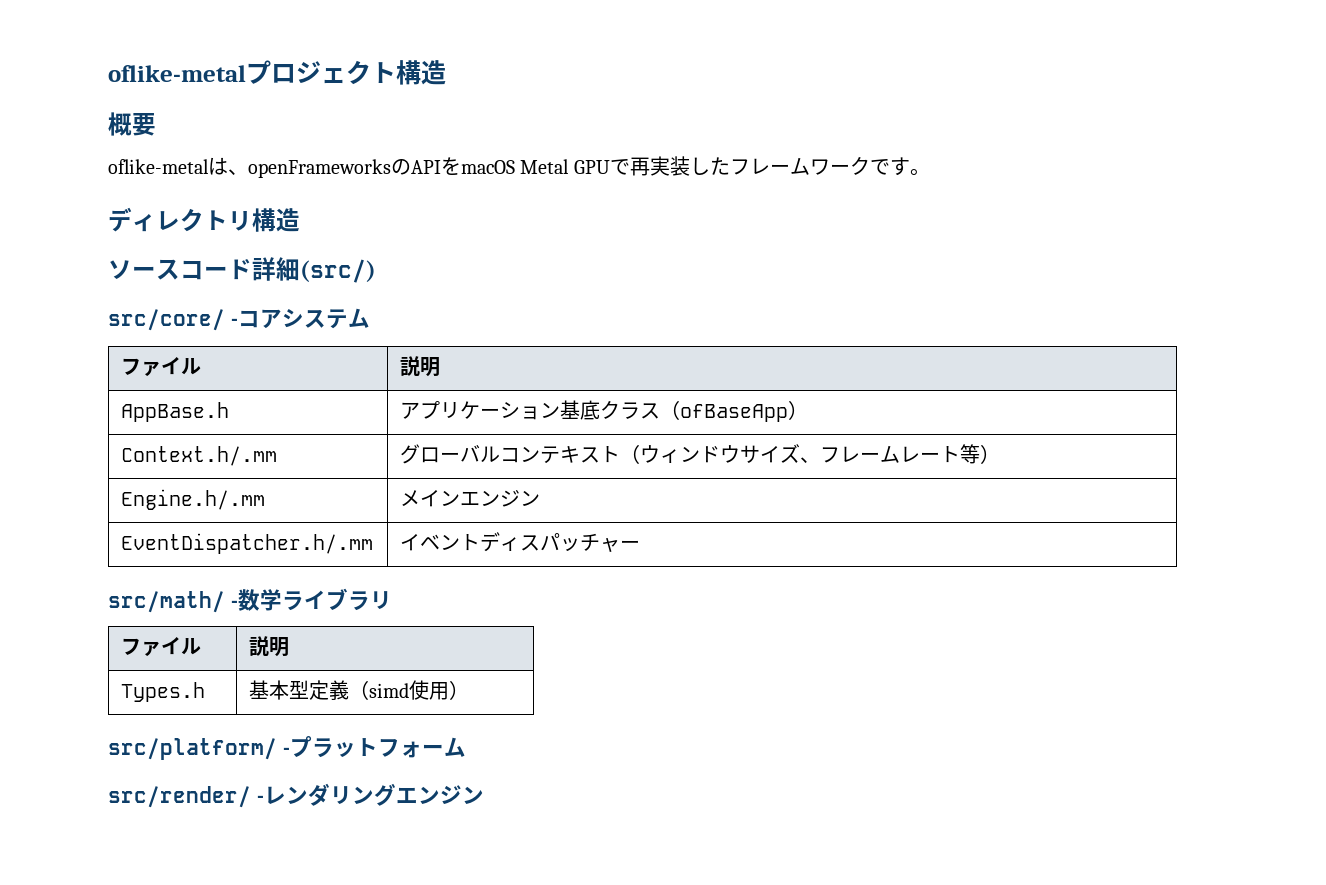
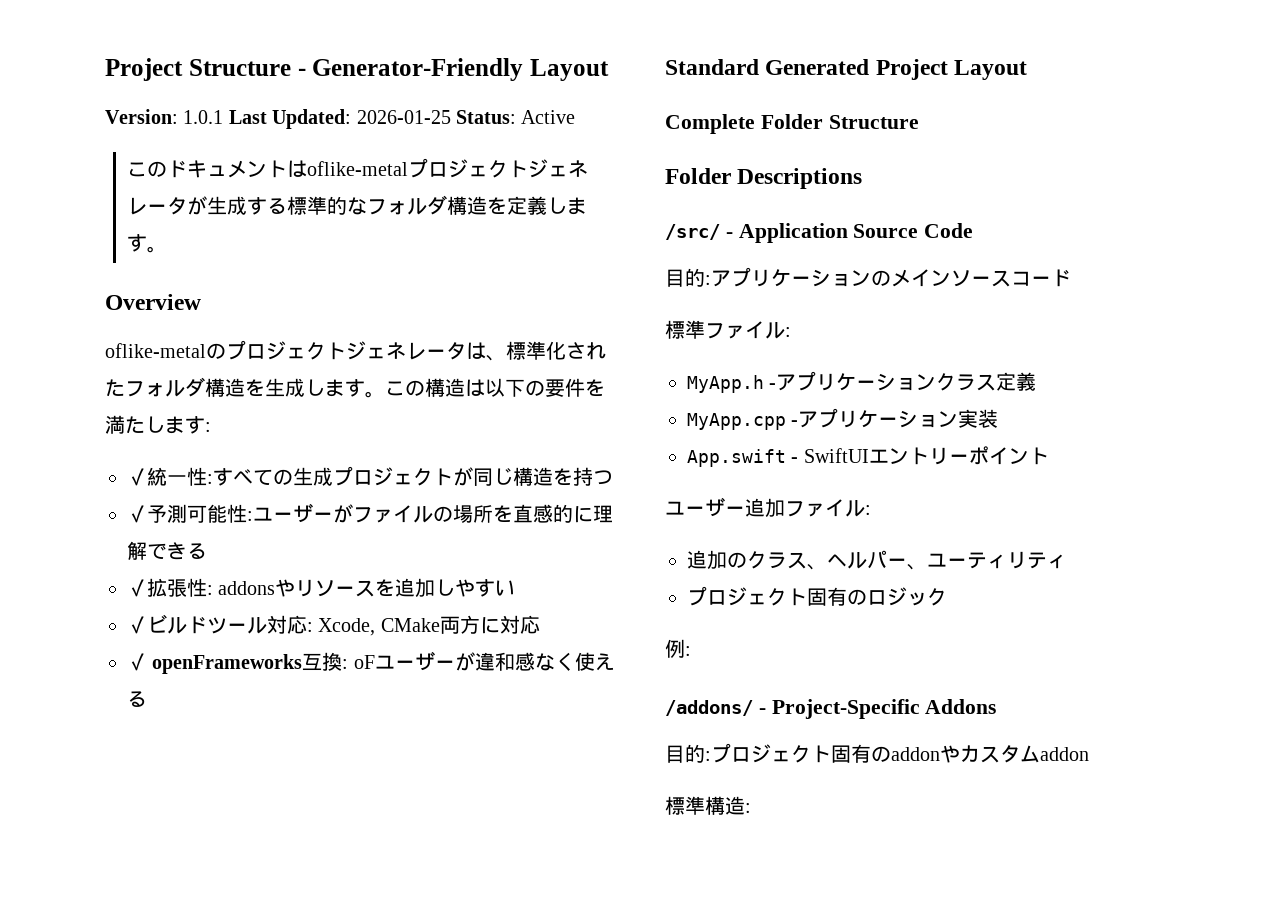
[108,60,446,85] [108,112,156,136] [108,156,930,178] [108,207,300,232] [108,257,376,283] [108,308,370,331] [121,357,202,377] [400,356,441,377] [121,402,230,422] [400,400,809,422] [121,446,278,466] [400,444,1001,464] [121,489,266,510] [400,490,541,507] [121,533,374,554] [400,532,641,552] [108,588,392,613] [121,637,202,657] [249,636,290,657] [121,682,206,702] [249,680,470,700] [108,736,466,760] [108,783,484,808] oflike-metalプロジェクト構造 // 概要 // oflike-metalは、openFrameworksのAPIをmacOS Metal GPUで再実装したフレームワークです。 // ディレクトリ構造 // ソースコード詳細(src/) // src/core/ -コアシステム // ファイル | 説明 // AppBase.h | アプリケーション基底クラス（ofBaseApp） // Context.h/.mm | グローバルコンテキスト（ウィンドウサイズ、フレームレート等） // Engine.h/.mm | メインエンジン // EventDispatcher.h/.mm | イベントディスパッチャー // src/math/ -数学ライブラリ // ファイル | 説明 // Types.h | 基本型定義（simd使用） // src/platform/ -プラットフォーム // src/render/ -レンダリングエンジン -> [105,58,609,81] [105,109,576,129] [127,158,589,178] [127,195,588,215] [127,234,168,253] [105,294,201,310] [105,340,606,361] [105,377,605,398] [105,415,211,434] [127,466,613,486] [127,503,613,523] [127,541,207,560] [127,578,516,598] [127,614,540,636] [127,651,615,674] [127,691,147,707] [665,59,1028,80] [665,114,919,134] [665,168,863,189] [665,223,974,243] [665,267,1071,287] [665,320,791,339] [687,371,1037,393] [687,408,999,430] [687,446,1049,467] [665,497,871,518] [687,550,1067,570] [687,586,947,606] [665,639,691,658] [665,699,997,719] [665,743,1089,763] [665,796,751,815] Project Structure - Generator-Friendly Layout // Version: 1.0.1 Last Updated: 2026-01-25 Status: Active // このドキュメントはoflike-metalプロジェクトジェネレータが生成する標準的なフォルダ構造を定義します。 // Overview // oflike-metalのプロジェクトジェネレータは、標準化されたフォルダ構造を生成します。この構造は以下の要件を満たします: // ✓統一性:すべての生成プロジェクトが同じ構造を持つ // ✓予測可能性:ユーザーがファイルの場所を直感的に理解できる // ✓拡張性: addonsやリソースを追加しやすい // ✓ビルドツール対応: Xcode, CMake両方に対応 // ✓ openFrameworks互換: oFユーザーが違和感なく使える // Standard Generated Project Layout // Complete Folder Structure // Folder Descriptions // /src/ - Application Source Code // 目的:アプリケーションのメインソースコード // 標準ファイル: // MyApp.h -アプリケーションクラス定義 // MyApp.cpp -アプリケーション実装 // App.swift - SwiftUIエントリーポイント // ユーザー追加ファイル: // 追加のクラス、ヘルパー、ユーティリティ // プロジェクト固有のロジック // 例: // /addons/ - Project-Specific Addons // 目的:プロジェクト固有のaddonやカスタムaddon // 標準構造:

